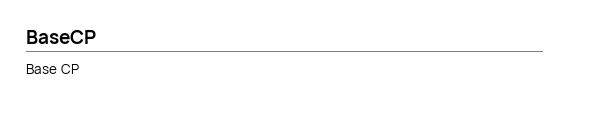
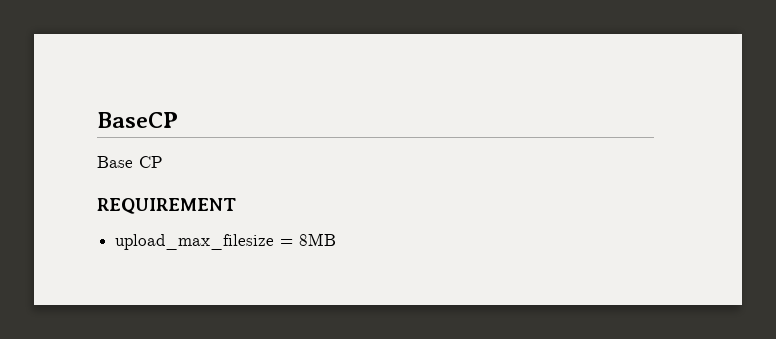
(79, 69) none -> [97,198,236,214] [115,233,337,250] // REQUIREMENT // upload_max_filesize = 8MB

